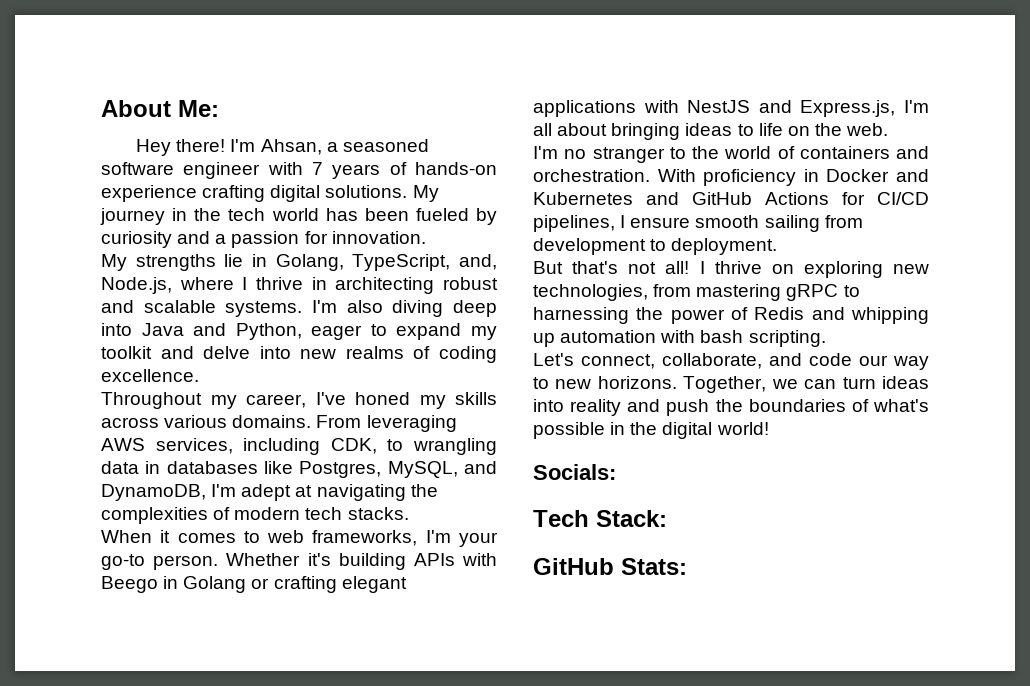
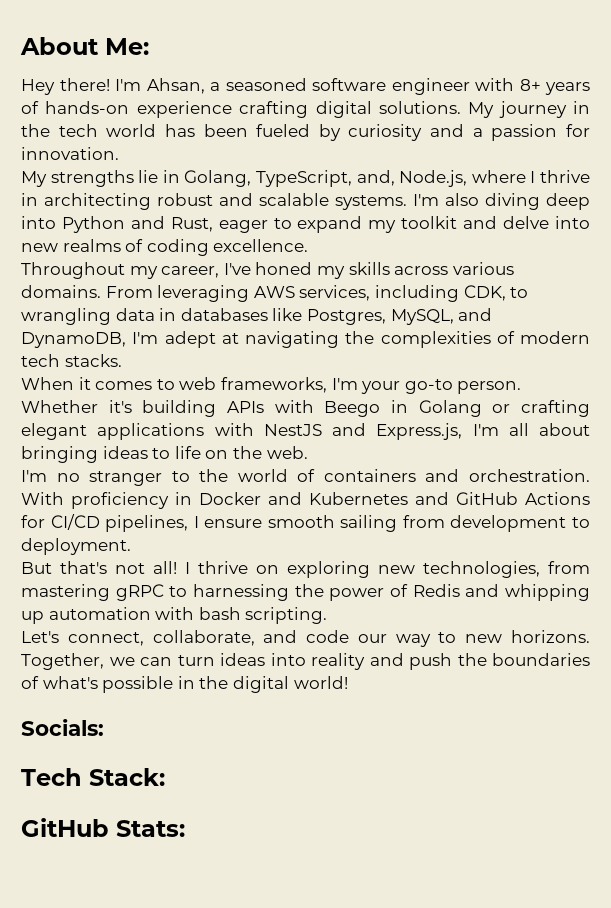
[312,162,323,175] 7 -> [519,79,541,91] 8+
[141,323,302,340] Java and Python, -> [61,216,213,233] Python and Rust,

